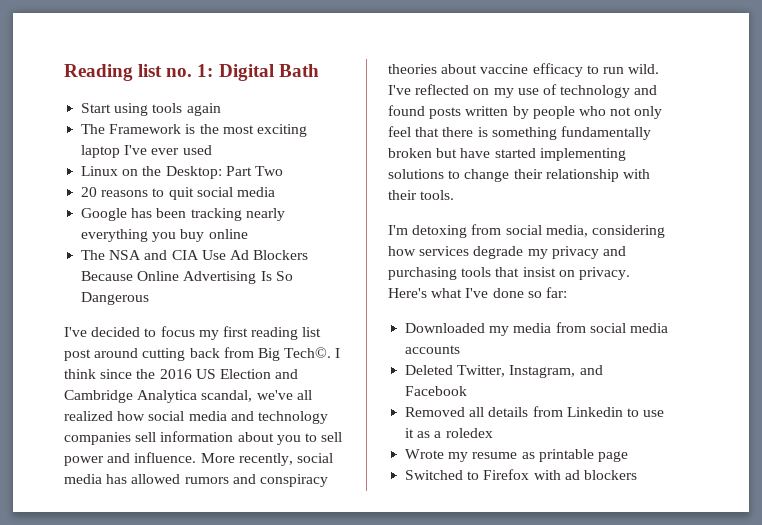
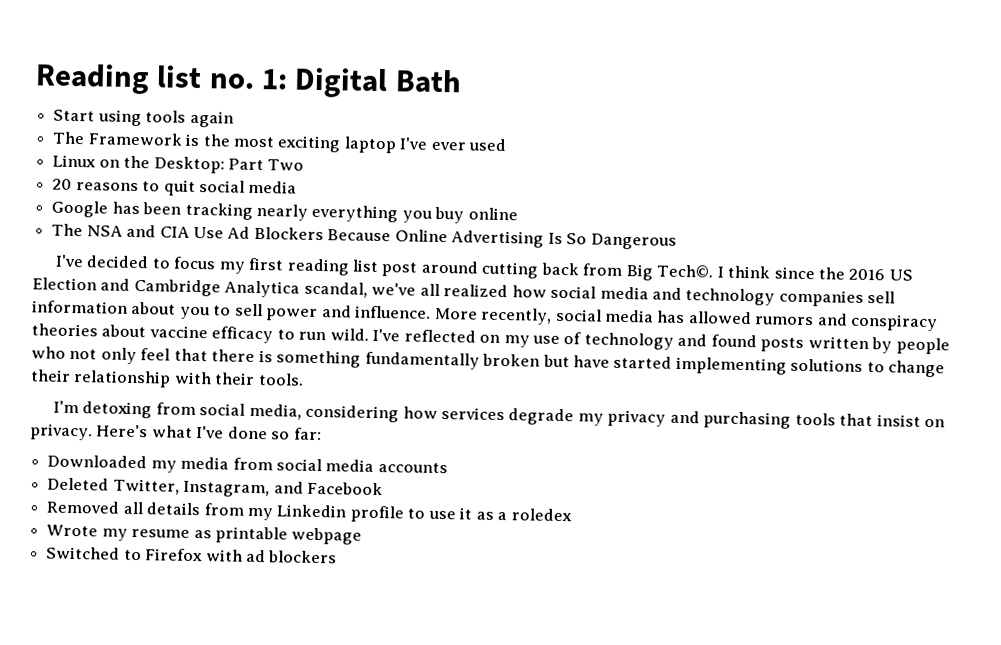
[566,407,623,417] Linkedin -> [246,504,404,523] my Linkedin profile
[597,451,628,462] page -> [291,527,363,545] webpage

